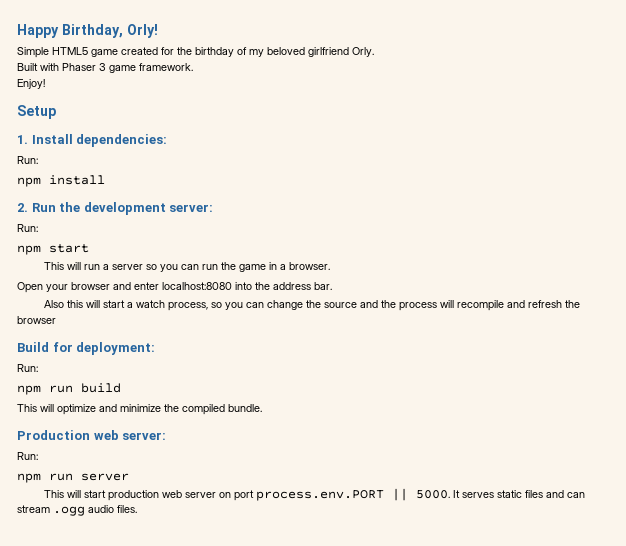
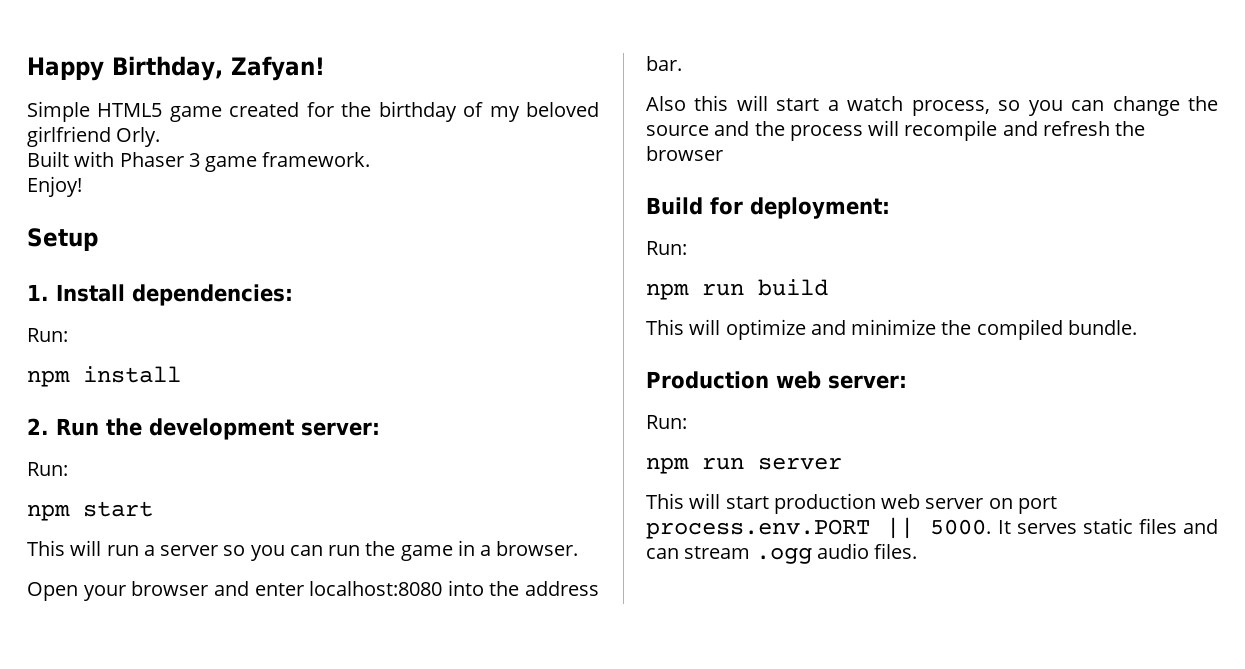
[126,24,158,38] Orly! -> [230,56,325,81] Zafyan!

